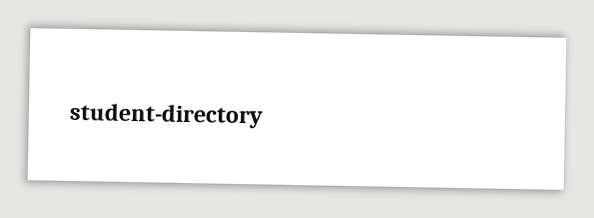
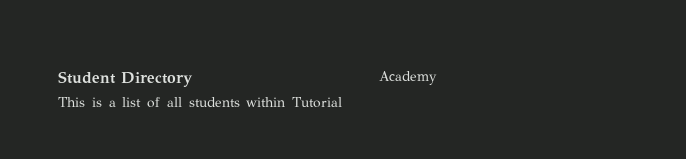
[69,102,264,129] student-directory -> [58,71,193,87] [58,97,343,108] [379,71,437,85] Student Directory // This is a list of all students within Tutorial Academy

